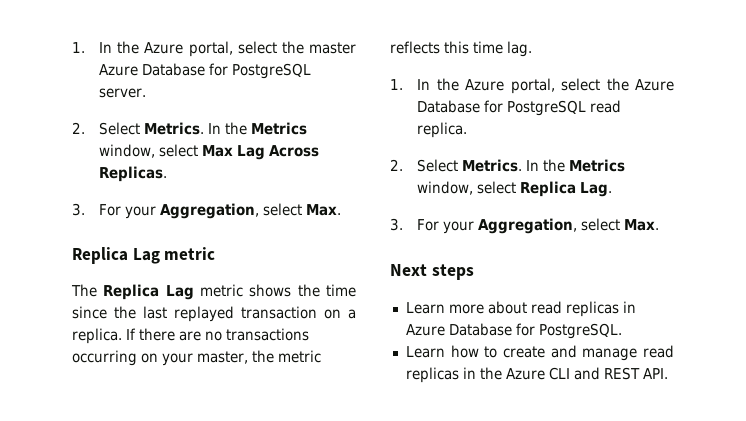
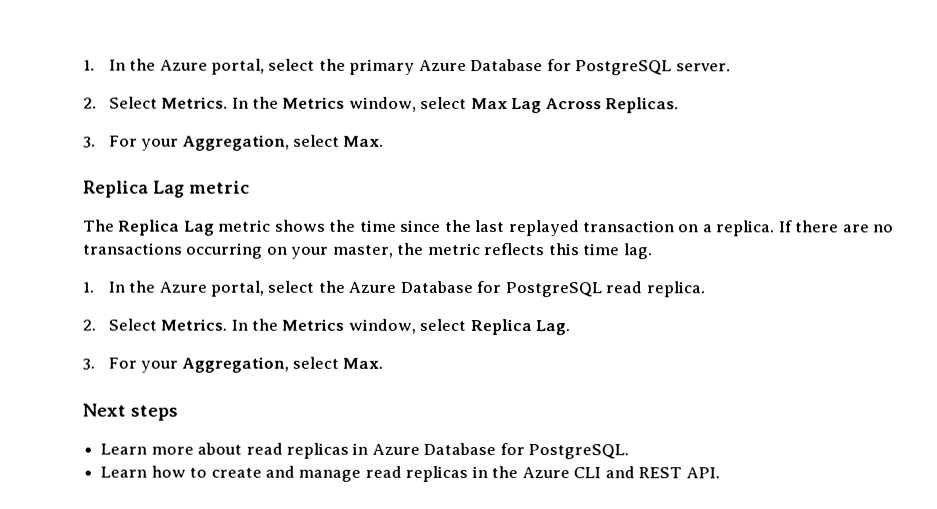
[72,41,356,57] 1. In the Azure portal, select the master -> [83,58,416,75] 1. In the Azure portal, select the primary

